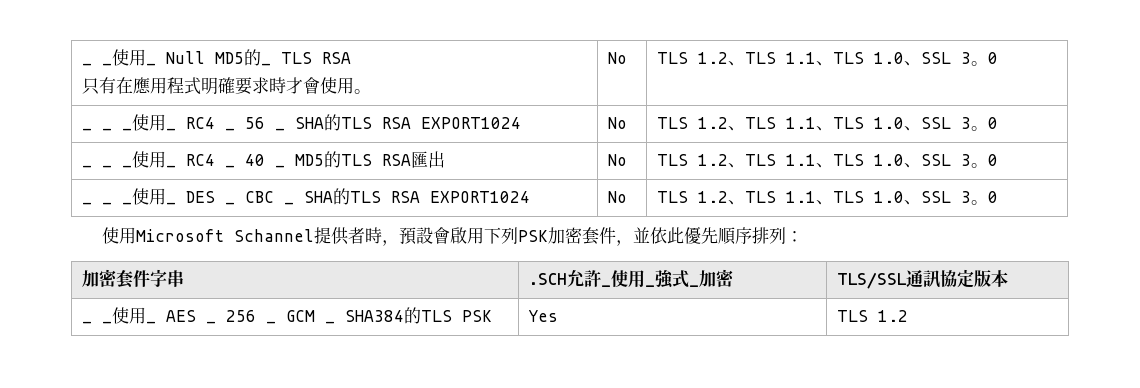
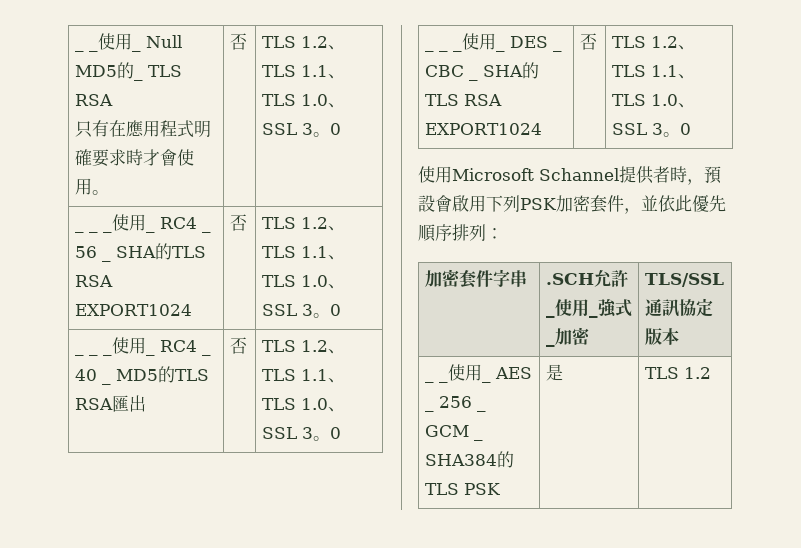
[608,52,628,64] No -> [229,33,247,50] 否
[608,117,628,129] No -> [229,214,247,231] 否
[608,154,628,166] No -> [229,337,247,354] 否
[608,191,628,203] No -> [579,33,597,50] 否
[528,310,559,322] Yes -> [545,364,563,381] 是

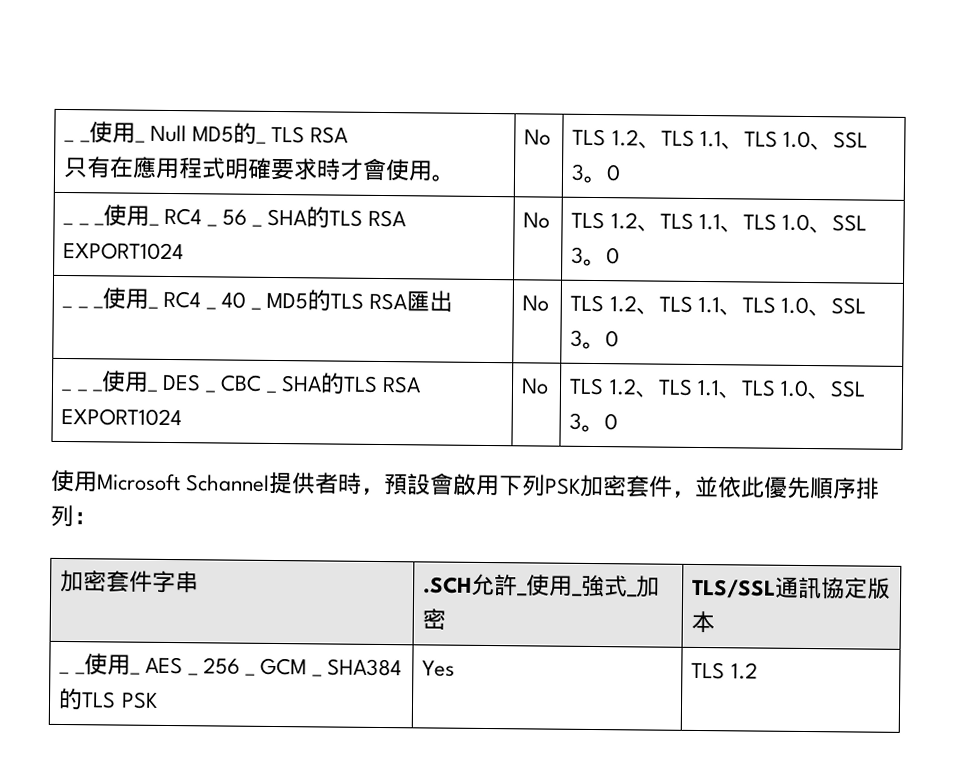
[229,33,247,50] 否 -> [524,129,552,146] No
[229,214,247,231] 否 -> [523,212,551,229] No
[229,337,247,354] 否 -> [522,295,550,312] No
[579,33,597,50] 否 -> [521,378,550,395] No
[545,364,563,381] 是 -> [422,660,456,677] Yes

